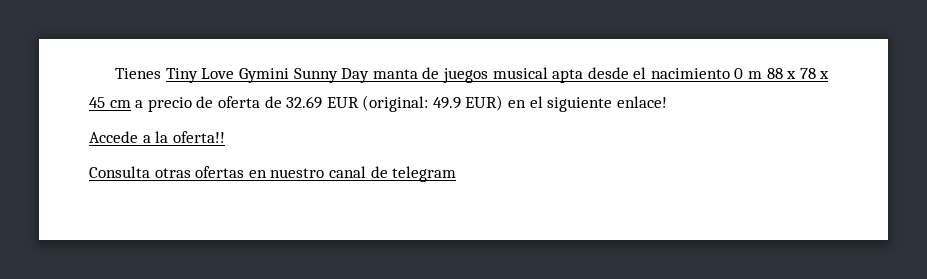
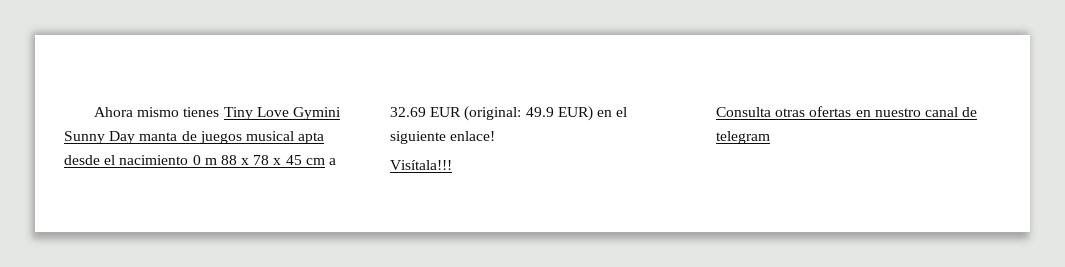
[115,68,162,79] Tienes -> [94,107,220,117] Ahora mismo tienes
[147,96,282,112] precio de oferta de -> (337, 161) none
[89,131,225,143] Accede a la oferta!! -> [390,160,452,170] Visítala!!!

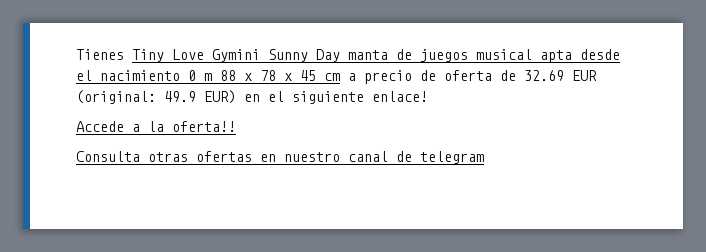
[94,107,220,117] Ahora mismo tienes -> [76,49,124,60] Tienes
(337, 161) none -> [364,70,516,84] precio de oferta de
[390,160,452,170] Visítala!!! -> [76,121,236,132] Accede a la oferta!!

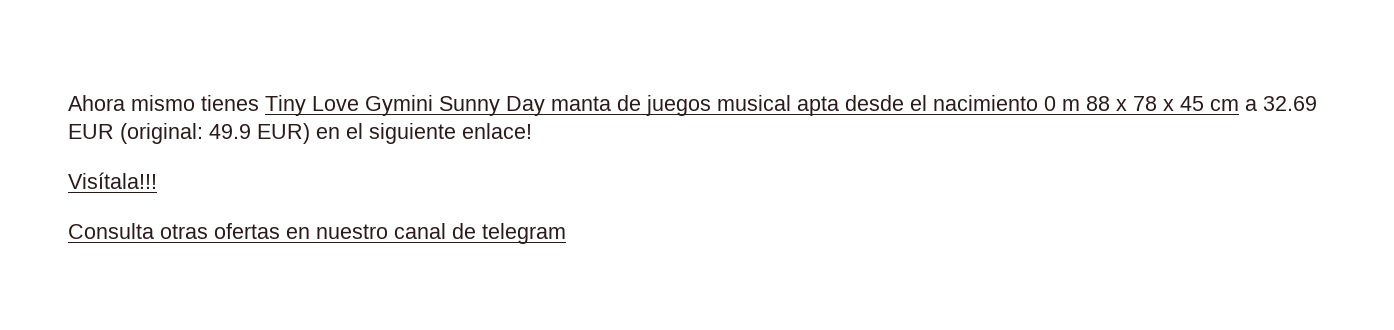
[76,49,124,60] Tienes -> [68,95,259,111] Ahora mismo tienes
[364,70,516,84] precio de oferta de -> (1257, 105) none
[76,121,236,132] Accede a la oferta!! -> [68,172,157,189] Visítala!!!

